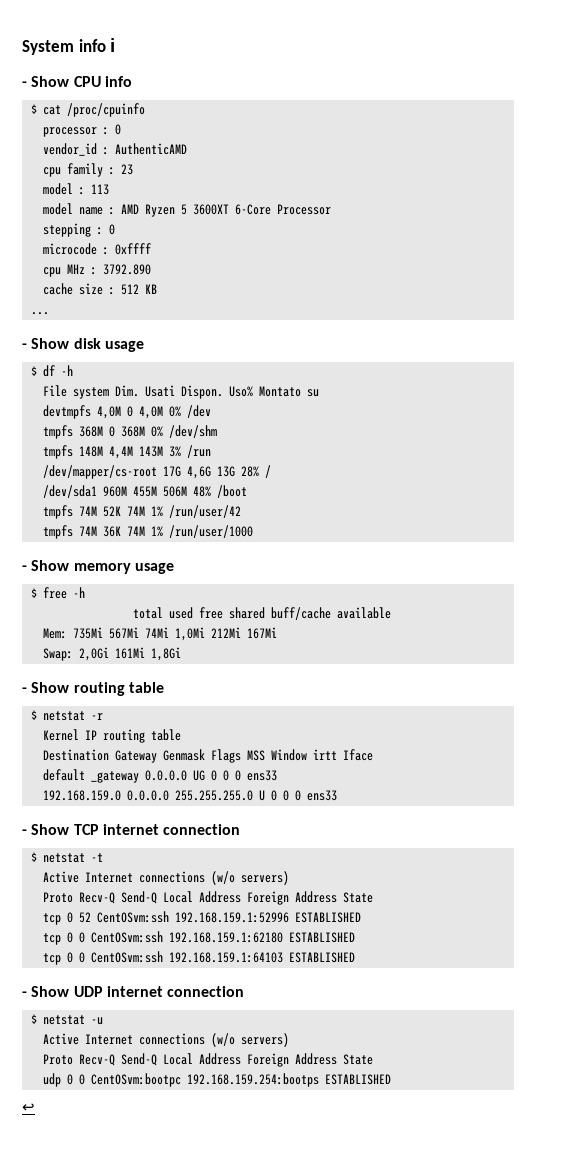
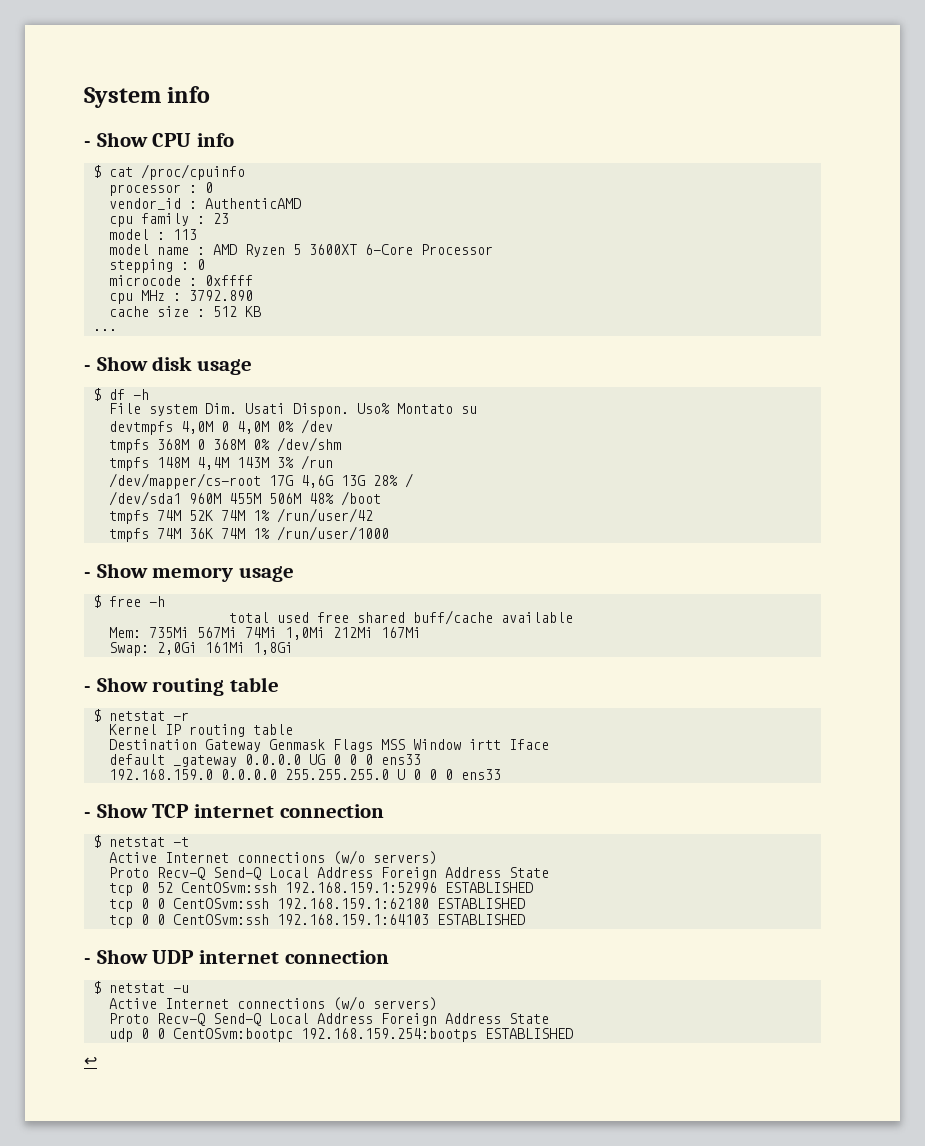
[110,38,116,52] ℹ -> (211, 94) none

